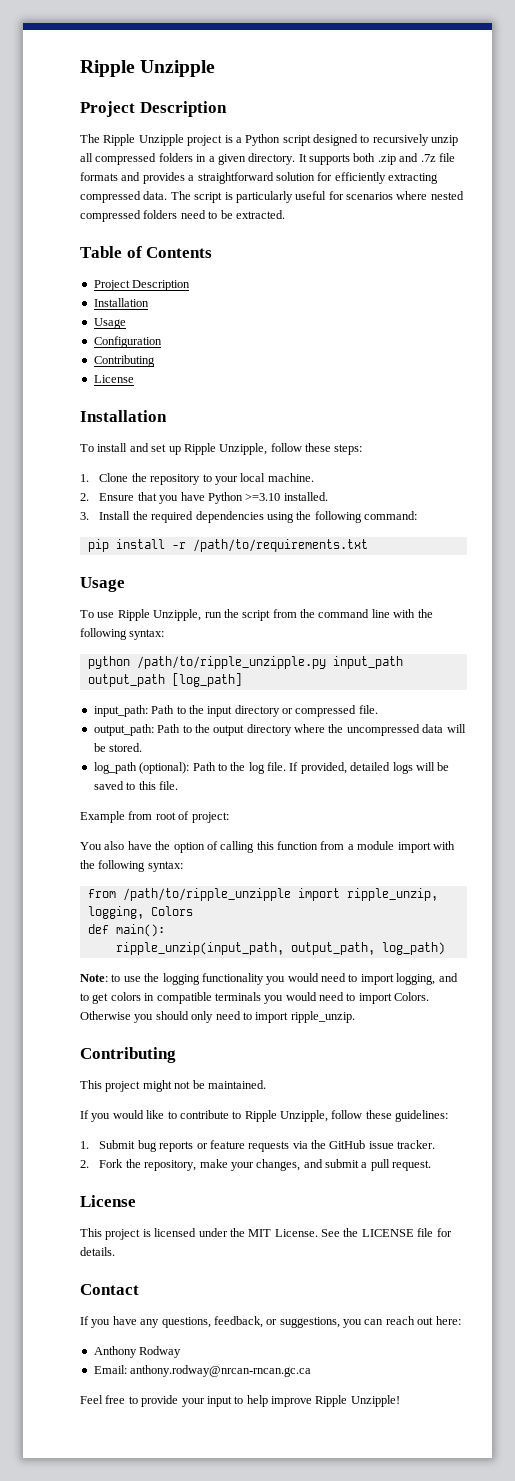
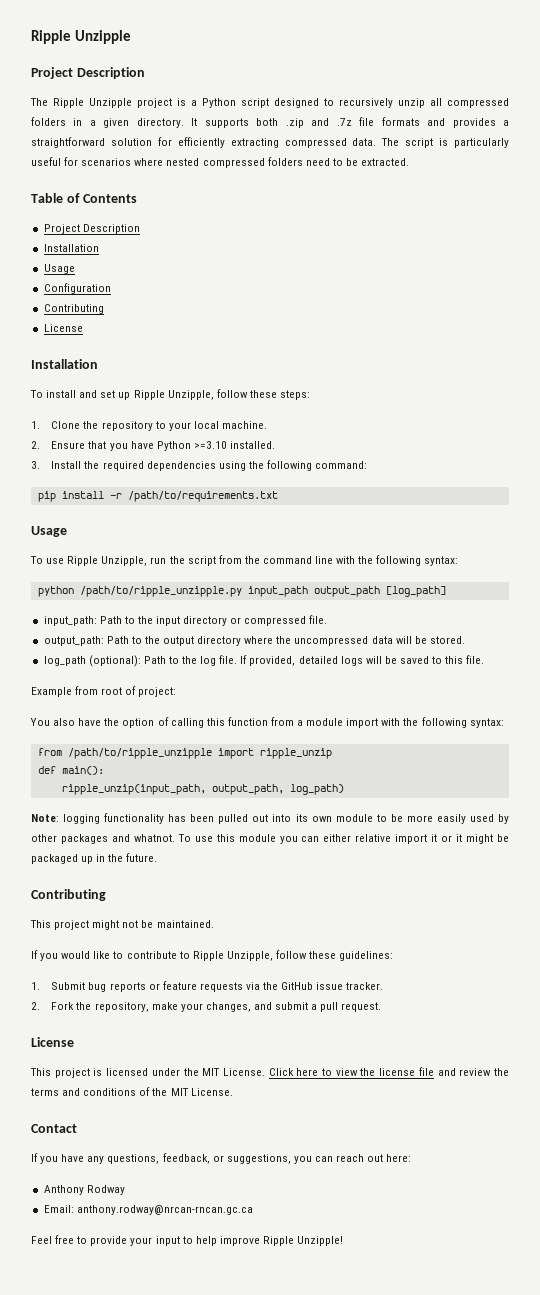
[346,888,438,901] [87,906,193,919] ripple_unzip, logging, Colors -> [259,748,332,759] ripple_unzip
[111,973,458,985] [80,992,430,1004] [80,1011,355,1023] to use the logging functionality you would need to import logging, and to get colors in compatible terminals you would need to import Colors. Otherwise you should only need to import ripple_unzip. -> [63,813,509,824] [31,834,509,844] [31,853,158,864] logging functionality has been pulled out into its own module to be more easily used by other packages and whatnot. To use this module you can either relative import it or it might be packaged up in the future.
[321,1228,452,1237] [80,1247,115,1256] See the LICENSE file for details. -> [268,1067,509,1076] [31,1087,233,1096] Click here to view the license file and review the terms and conditions of the MIT License.

